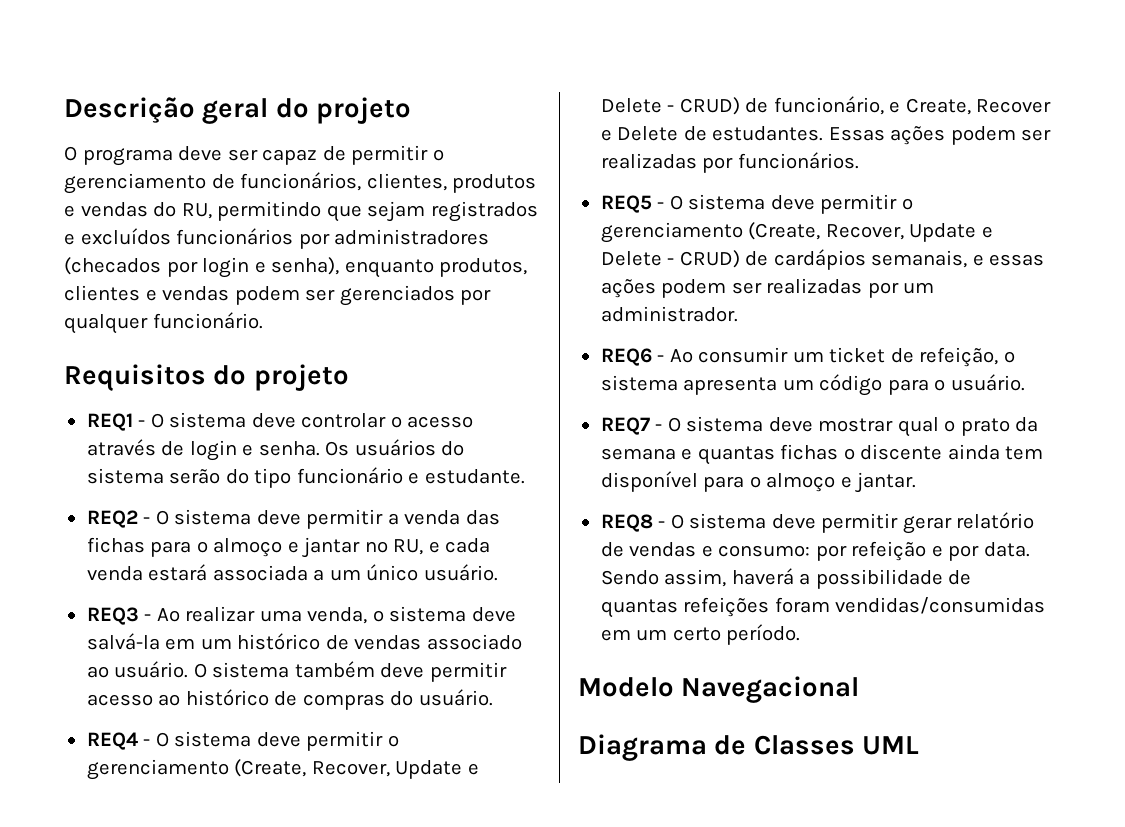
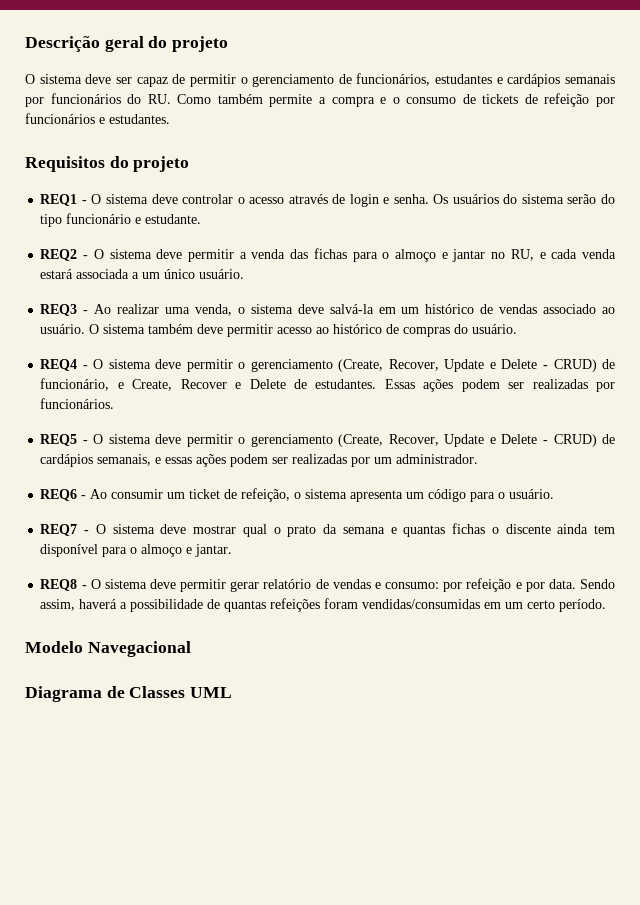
[82,148,173,166] programa -> [39,74,82,84] sistema
[366,173,537,193] [64,201,538,222] [64,228,490,249] [64,257,528,278] [64,285,492,306] [64,312,263,334] clientes, produtos e vendas do RU, permitindo que sejam registrados e excluídos funcionários por administradores (checados por login e senha), enquanto produtos, clientes e vendas podem ser gerenciados por qualquer funcionário. -> [435,74,615,87] [25,93,615,107] [25,113,170,124] estudantes e cardápios semanais por funcionários do RU. Como também permite a compra e o consumo de tickets de refeição por funcionários e estudantes.

